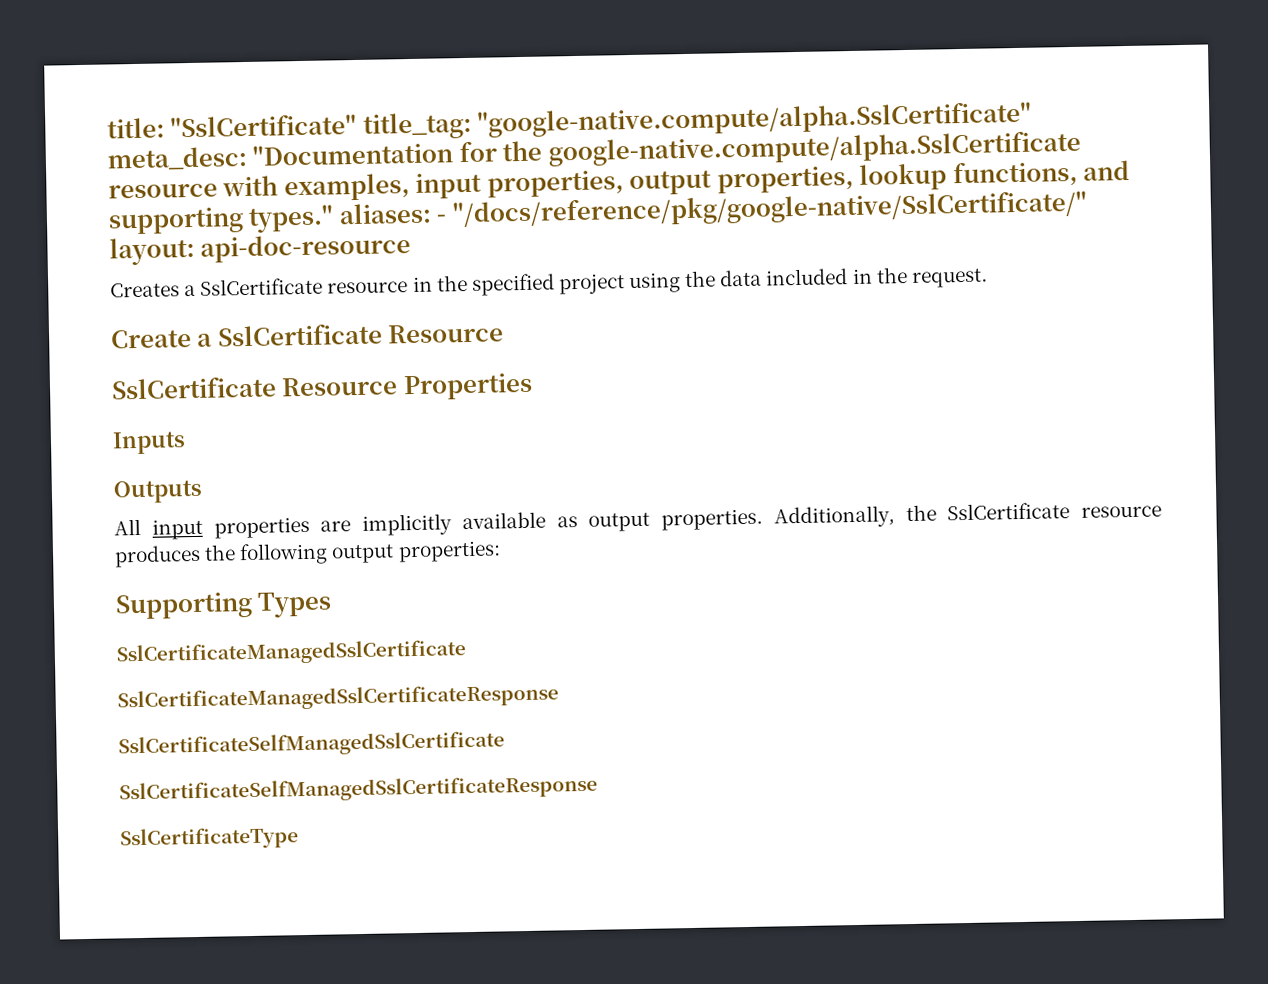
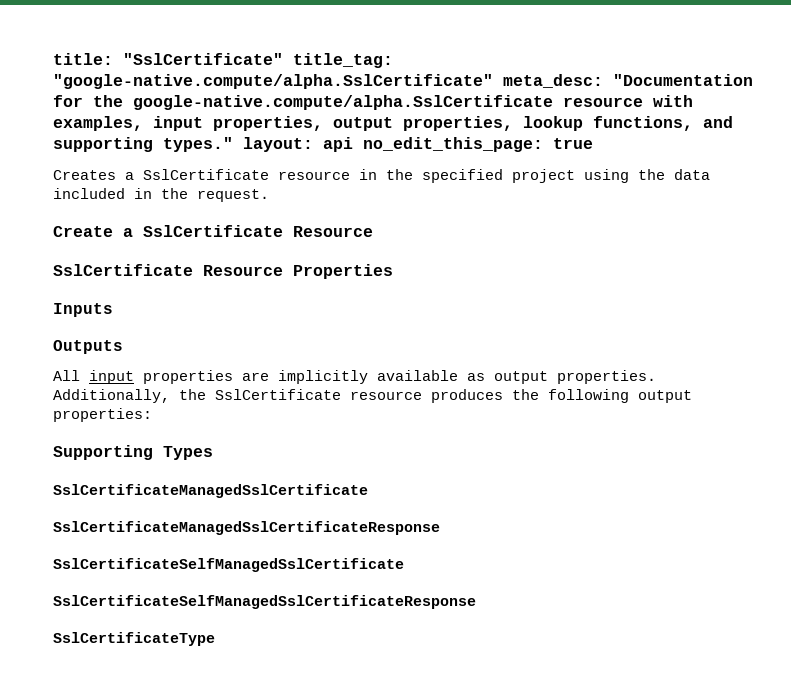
[338,189,1088,229] [109,233,412,266] aliases: - "/docs/reference/pkg/google-native/SslCertificate/" layout: api-doc-resource -> [243,137,593,152] layout: api no_edit_this_page: true

